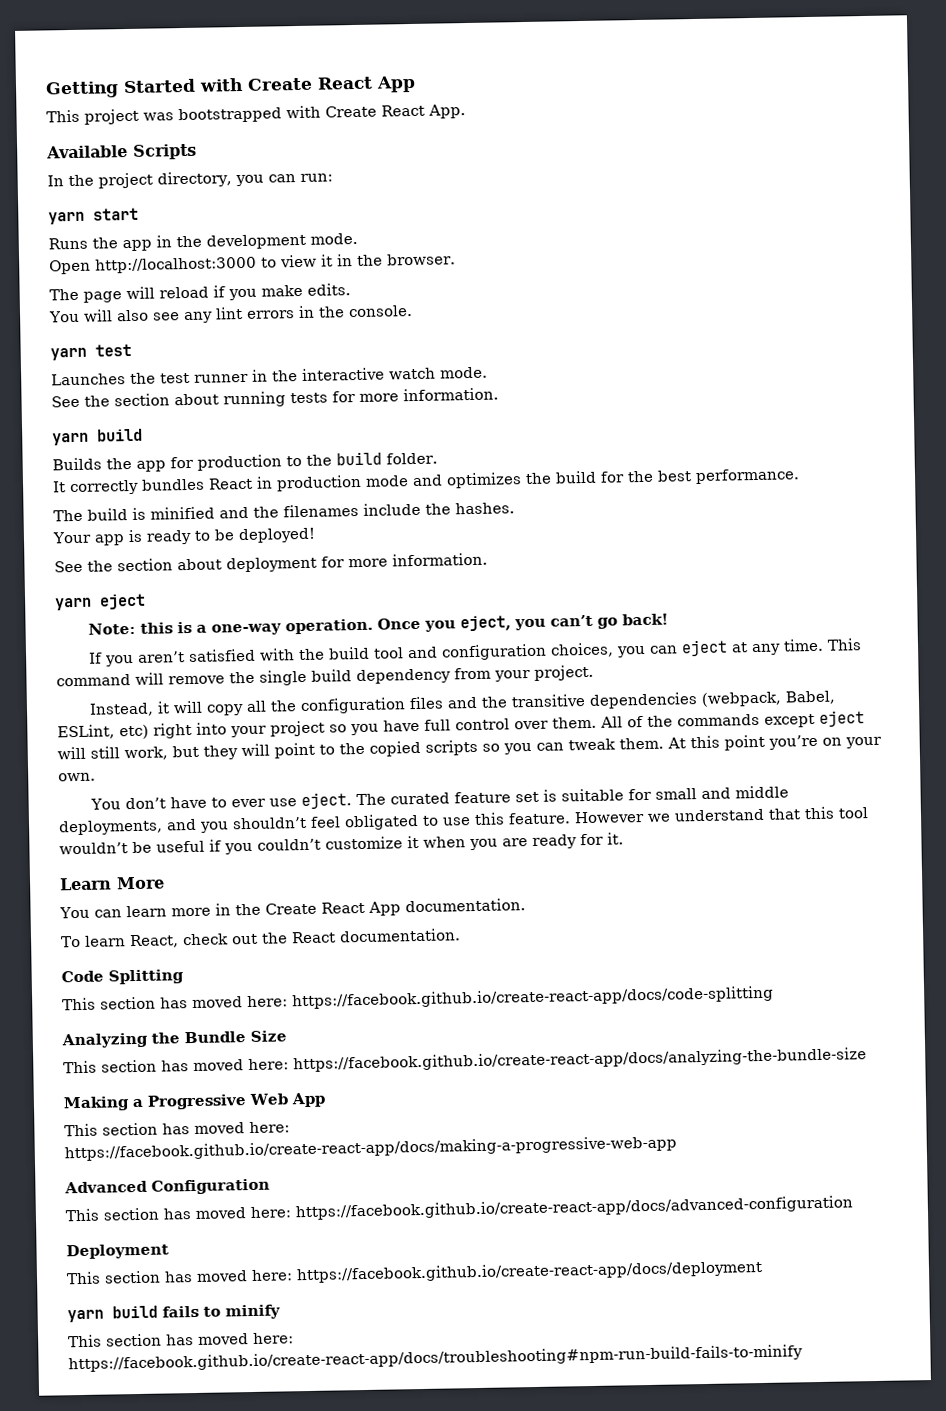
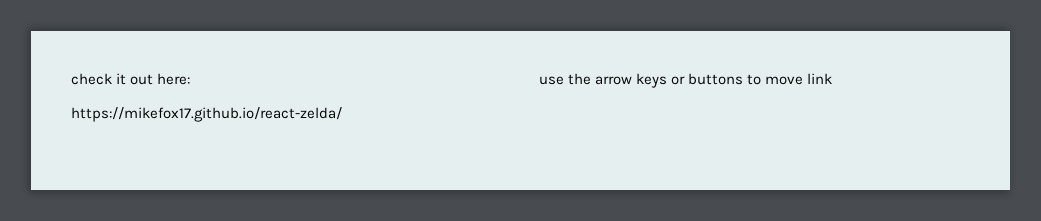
[45,75,416,99] [46,104,466,125] [46,143,197,160] [47,171,333,189] [48,207,139,225] [48,232,358,252] [49,253,456,275] [49,283,351,303] [48,305,413,324] [50,343,132,361] [51,366,488,386] [51,387,499,408] [52,428,143,446] [52,451,438,472] [52,468,800,496] [53,502,515,522] [52,527,316,546] [54,552,488,573] [55,593,146,611] [88,613,670,636] [89,638,863,667] [56,664,594,687] [89,690,837,717] [57,710,865,740] [57,734,882,761] [58,772,96,782] [90,785,790,810] [58,806,869,836] [59,832,624,855] [59,876,165,891] [59,898,526,919] [61,928,461,949] [61,969,184,985] [62,985,774,1011] [61,1030,287,1049] [63,1047,867,1074] [63,1092,326,1112] [64,1121,290,1137] [64,1135,677,1162] [64,1178,270,1195] [65,1195,853,1222] [66,1243,169,1260] [66,1259,763,1285] [67,1304,281,1323] [68,1332,294,1348] [68,1344,803,1373] Getting Started with Create React App // This project was bootstrapped with Create React App. // Available Scripts // In the project directory, you can run: // yarn start // Runs the app in the development mode. // Open http://localhost:3000 to view it in the browser. // The page will reload if you make edits. // You will also see any lint errors in the console. // yarn test // Launches the test runner in the interactive watch mode. // See the section about running tests for more information. // yarn build // Builds the app for production to the build folder. // It correctly bundles React in production mode and optimizes the build for the best performance. // The build is minified and the filenames include the hashes. // Your app is ready to be deployed! // See the section about deployment for more information. // yarn eject // Note: this is a one-way operation. Once you eject, you can’t go back! // If you aren’t satisfied with the build tool and configuration choices, you can eject at any time. This command will remove the single build dependency from your project. // Instead, it will copy all the configuration files and the transitive dependencies (webpack, Babel, ESLint, etc) right into your project so you have full control over them. All of the commands except eject will still work, but they will point to the copied scripts so you can tweak them. At this point you’re on your own. // You don’t have to ever use eject. The curated feature set is suitable for small and middle deployments, and you shouldn’t feel obligated to use this feature. However we understand that this tool wouldn’t be useful if you couldn’t customize it when you are ready for it. // Learn More // You can learn more in the Create React App documentation. // To learn React, check out the React documentation. // Code Splitting // This section has moved here: https://facebook.github.io/create-react-app/docs/code-splitting // Analyzing the Bundle Size // This section has moved here: https://facebook.github.io/create-react-app/docs/analyzing-the-bundle-size // Making a Progressive Web App // This section has moved here: https://facebook.github.io/create-react-app/docs/making-a-progressive-web-app // Advanced Configuration // This section has moved here: https://facebook.github.io/create-react-app/docs/advanced-configuration // Deployment // This section has moved here: https://facebook.github.io/create-react-app/docs/deployment // yarn build fails to minify // This section has moved here: https://facebook.github.io/create-react-app/docs/troubleshooting#npm-run-build-fails-to-minify -> [71,73,191,85] [71,107,342,122] [539,73,833,88] check it out here: // https://mikefox17.github.io/react-zelda/ // use the arrow keys or buttons to move link

